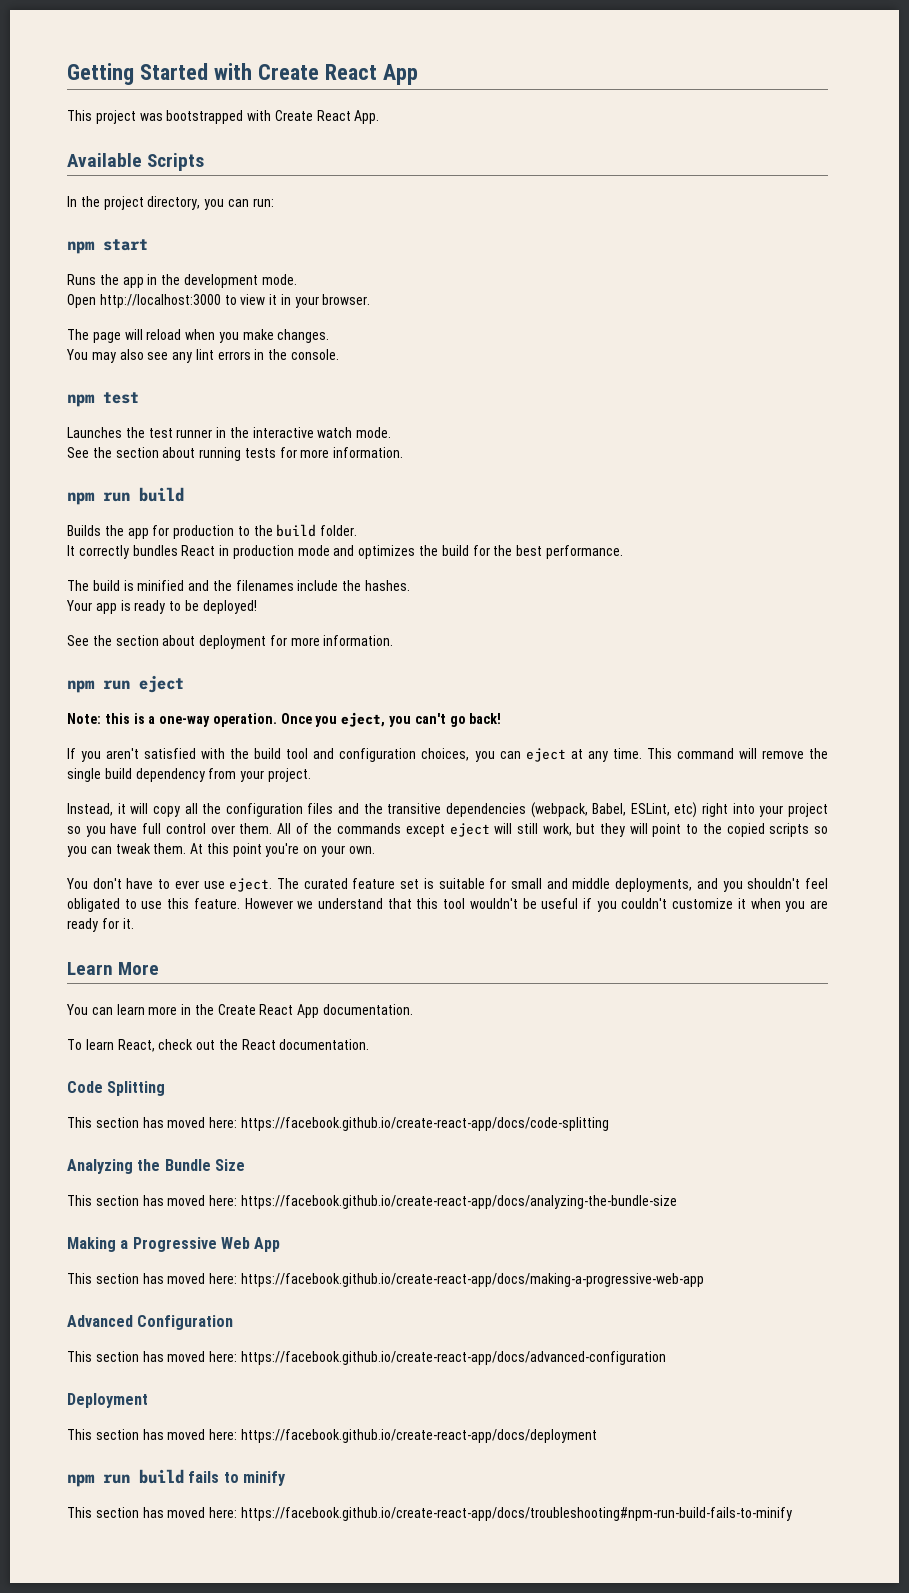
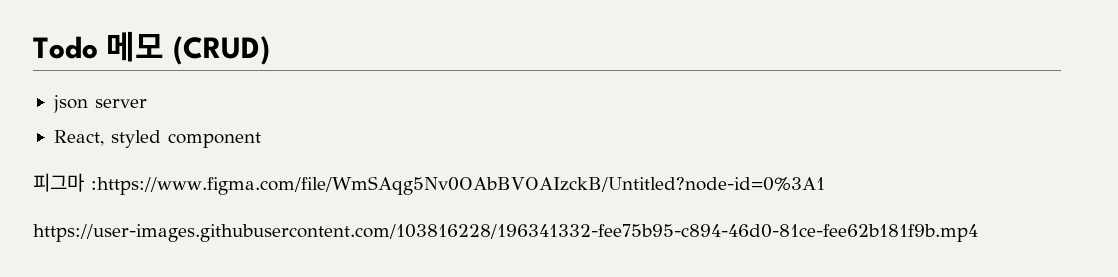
[67,63,418,85] [67,110,380,124] [67,153,205,171] [67,196,274,210] [67,239,148,254] [67,274,297,288] [67,294,371,308] [67,329,330,343] [66,349,340,363] [67,392,139,407] [67,427,392,438] [67,447,404,461] [67,487,184,505] [67,524,358,539] [67,545,623,559] [67,580,411,591] [66,600,257,614] [67,635,394,649] [67,675,184,693] [67,712,502,727] [67,748,828,762] [67,768,311,782] [67,802,829,818] [67,823,829,837] [67,843,375,857] [66,878,828,892] [67,898,828,912] [67,918,134,932] [67,962,160,975] [66,1004,414,1018] [67,1039,370,1052] [67,1081,166,1096] [67,1117,609,1131] [67,1159,245,1174] [67,1195,677,1209] [67,1237,281,1252] [67,1273,704,1287] [67,1315,234,1330] [67,1351,666,1365] [67,1393,148,1408] [67,1429,597,1443] [67,1469,286,1487] [67,1507,792,1521] Getting Started with Create React App // This project was bootstrapped with Create React App. // Available Scripts // In the project directory, you can run: // npm start // Runs the app in the development mode. // Open http://localhost:3000 to view it in your browser. // The page will reload when you make changes. // You may also see any lint errors in the console. // npm test // Launches the test runner in the interactive watch mode. // See the section about running tests for more information. // npm run build // Builds the app for production to the build folder. // It correctly bundles React in production mode and optimizes the build for the best performance. // The build is minified and the filenames include the hashes. // Your app is ready to be deployed! // See the section about deployment for more information. // npm run eject // Note: this is a one-way operation. Once you eject, you can't go back! // If you aren't satisfied with the build tool and configuration choices, you can eject at any time. This command will remove the single build dependency from your project. // Instead, it will copy all the configuration files and the transitive dependencies (webpack, Babel, ESLint, etc) right into your project so you have full control over them. All of the commands except eject will still work, but they will point to the copied scripts so you can tweak them. At this point you're on your own. // You don't have to ever use eject. The curated feature set is suitable for small and middle deployments, and you shouldn't feel obligated to use this feature. However we understand that this tool wouldn't be useful if you couldn't customize it when you are ready for it. // Learn More // You can learn more in the Create React App documentation. // To learn React, check out the React documentation. // Code Splitting // This section has moved here: https://facebook.github.io/create-react-app/docs/code-splitting // Analyzing the Bundle Size // This section has moved here: https://facebook.github.io/create-react-app/docs/analyzing-the-bundle-size // Making a Progressive Web App // This section has moved here: https://facebook.github.io/create-react-app/docs/making-a-progressive-web-app // Advanced Configuration // This section has moved here: https://facebook.github.io/create-react-app/docs/advanced-configuration // Deployment // This section has moved here: https://facebook.github.io/create-react-app/docs/deployment // npm run build fails to minify // This section has moved here: https://facebook.github.io/create-react-app/docs/troubleshooting#npm-run-build-fails-to-minify -> [33,31,270,65] [52,95,147,113] [53,130,261,148] [33,173,825,195] [33,224,978,242] Todo 메모 (CRUD) // json server // React, styled component // 피그마 :https://www.figma.com/file/WmSAqg5Nv0OAbBVOAIzckB/Untitled?node-id=0%3A1 // https://user-images.githubusercontent.com/103816228/196341332-fee75b95-c894-46d0-81ce-fee62b181f9b.mp4

